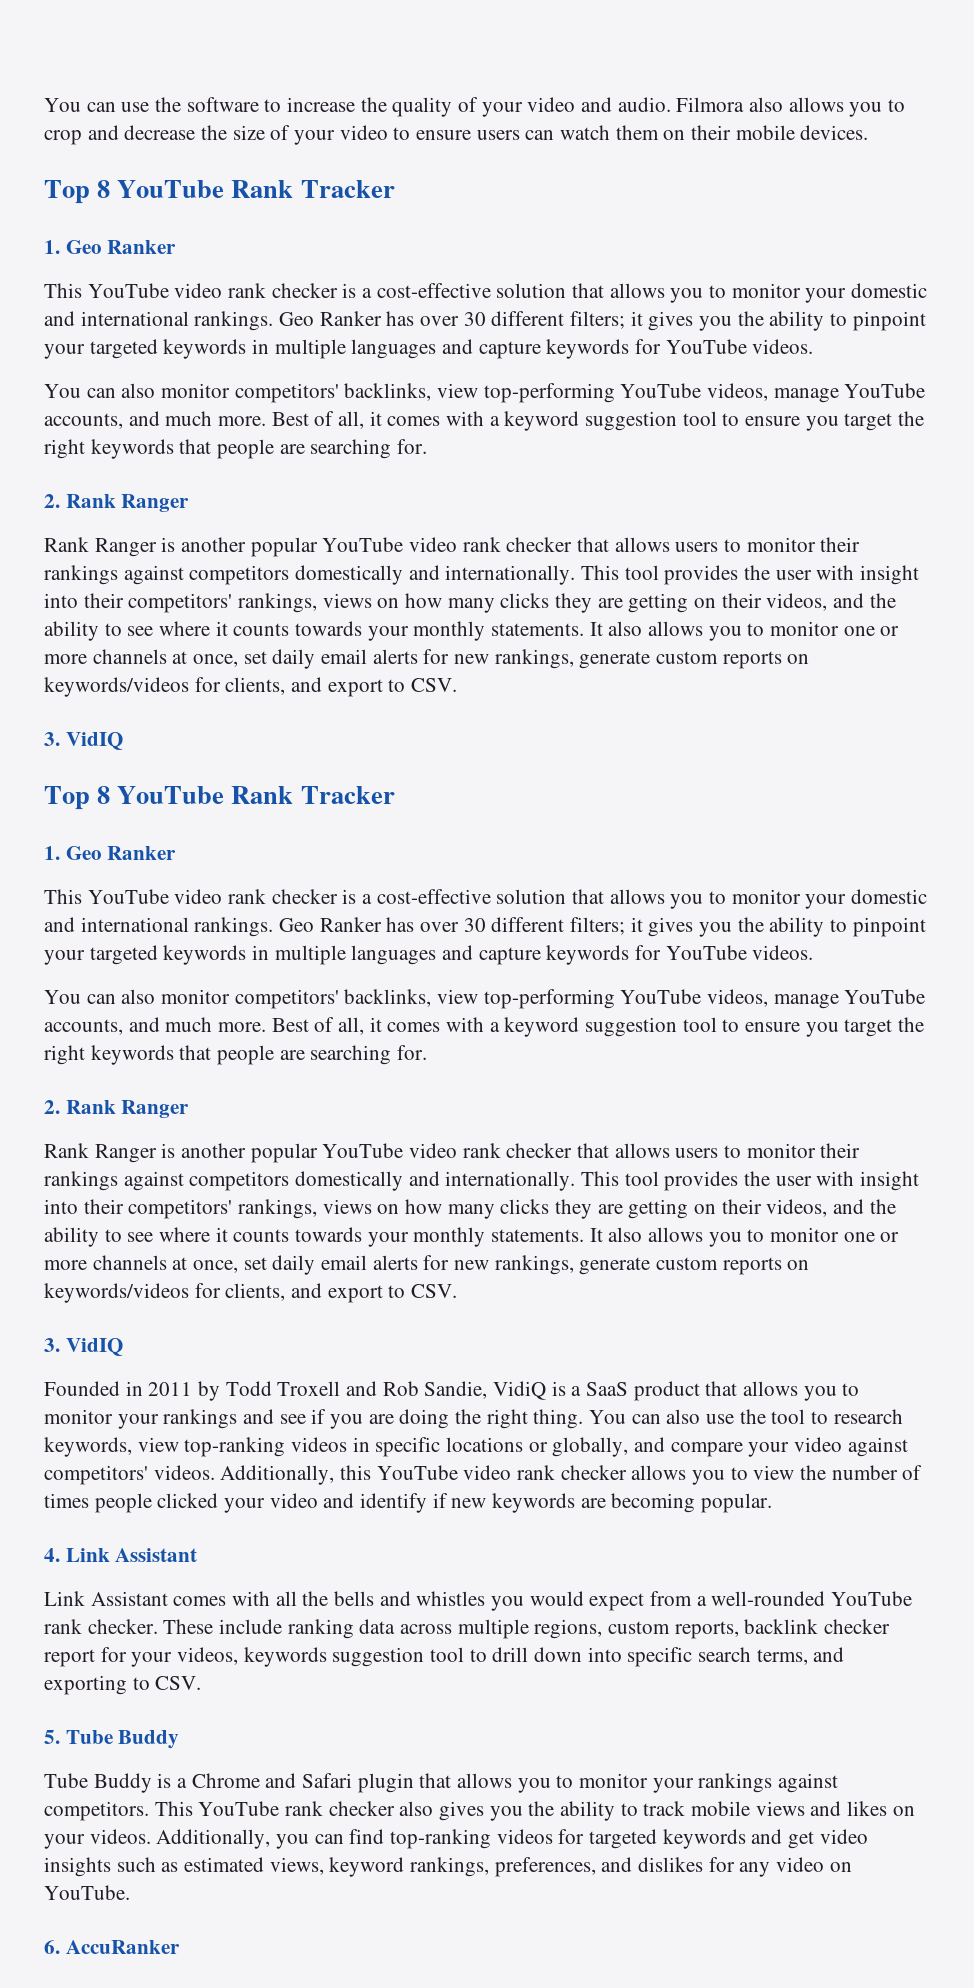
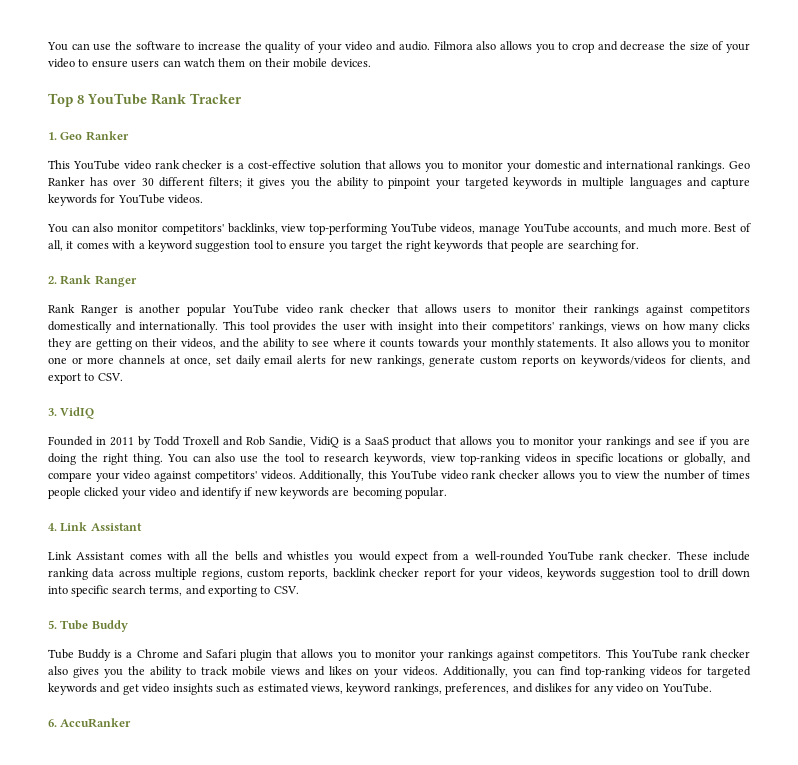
[44,786,395,810] [44,846,177,860] [44,889,928,909] [44,917,926,937] [44,945,814,965] [44,989,926,1009] [44,1017,925,1037] [44,1045,428,1065] [44,1100,190,1118] [44,1143,861,1163] [44,1171,920,1191] [44,1199,896,1219] [44,1227,900,1247] [44,1255,810,1275] [44,1283,458,1303] [44,1338,123,1356] // Top 8 YouTube Rank Tracker // 1. Geo Ranker // This YouTube video rank checker is a cost-effective solution that allows you to monitor your domestic and international rankings. Geo Ranker has over 30 different filters; it gives you the ability to pinpoint your targeted keywords in multiple languages and capture keywords for YouTube videos. // You can also monitor competitors' backlinks, view top-performing YouTube videos, manage YouTube accounts, and much more. Best of all, it comes with a keyword suggestion tool to ensure you target the right keywords that people are searching for. // 2. Rank Ranger // Rank Ranger is another popular YouTube video rank checker that allows users to monitor their rankings against competitors domestically and internationally. This tool provides the user with insight into their competitors' rankings, views on how many clicks they are getting on their videos, and the ability to see where it counts towards your monthly statements. It also allows you to monitor one or more channels at once, set daily email alerts for new rankings, generate custom reports on keywords/videos for clients, and export to CSV. // 3. VidIQ -> (95, 413) none

